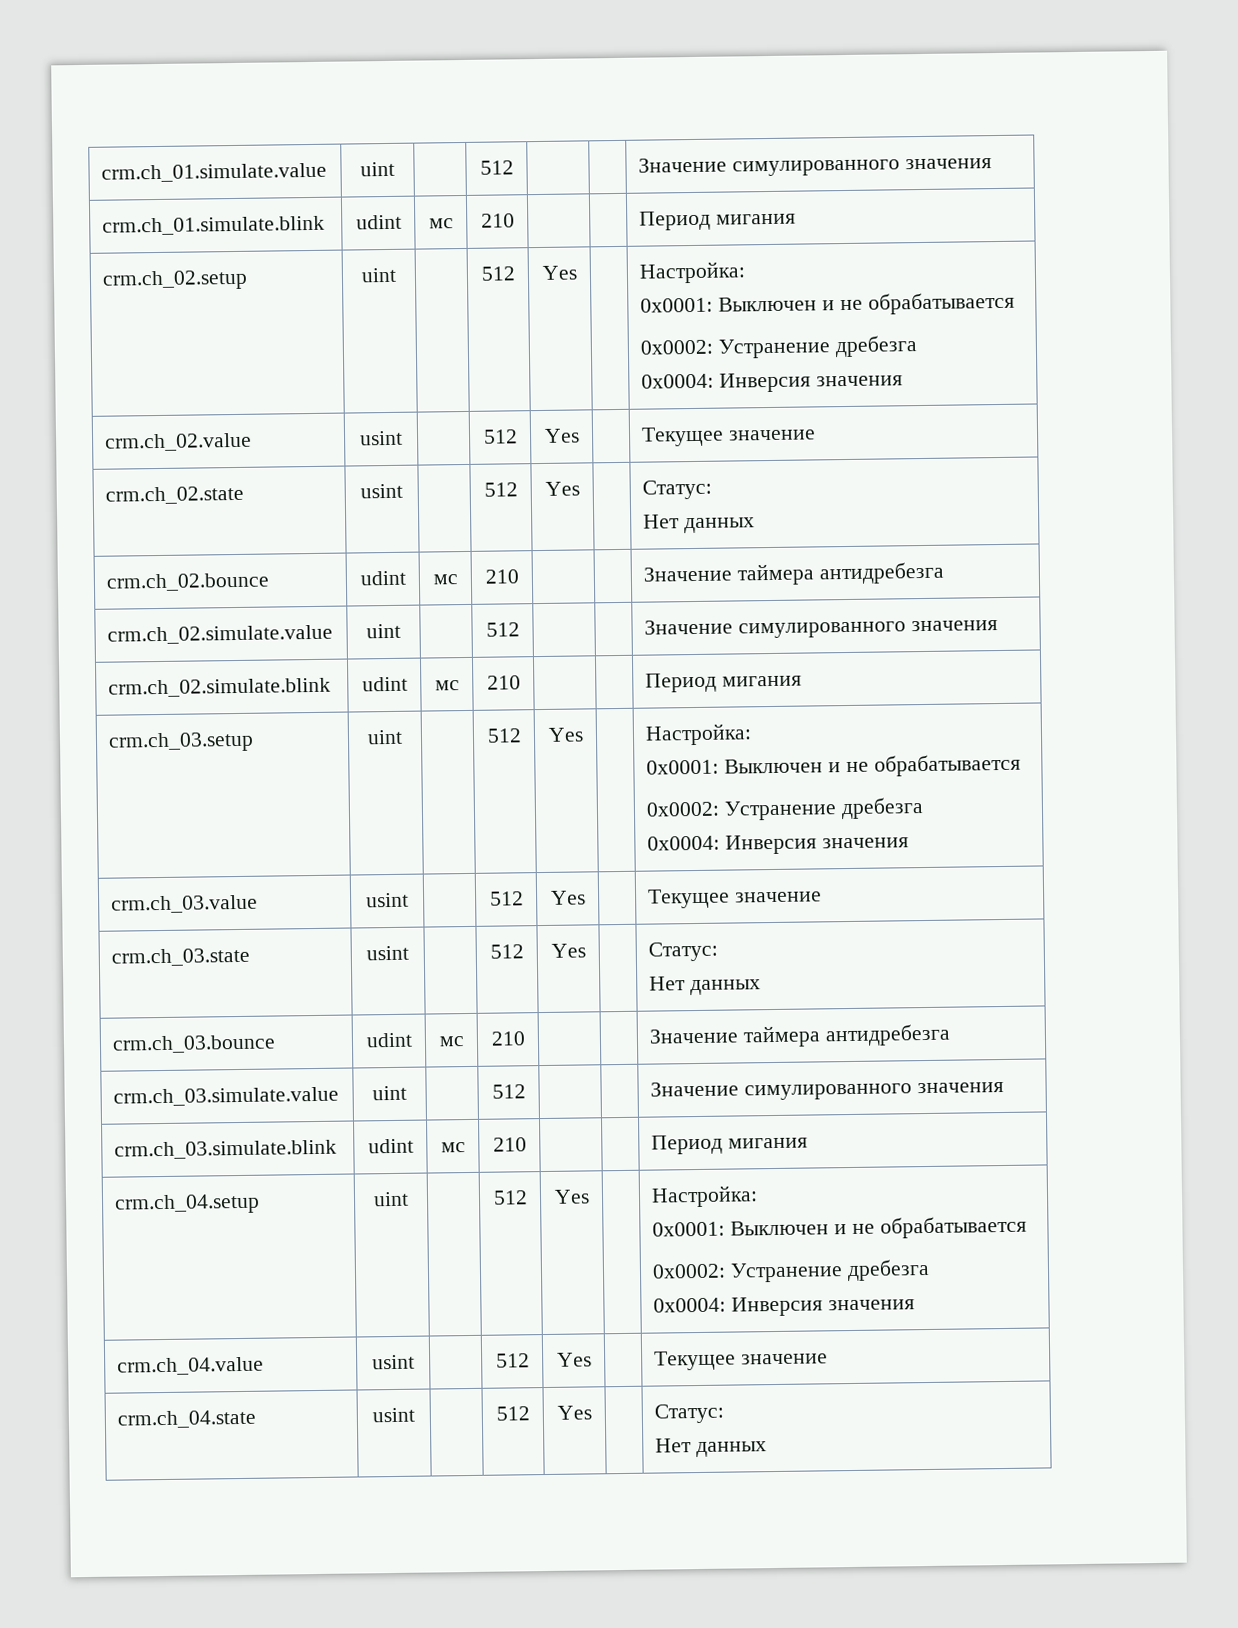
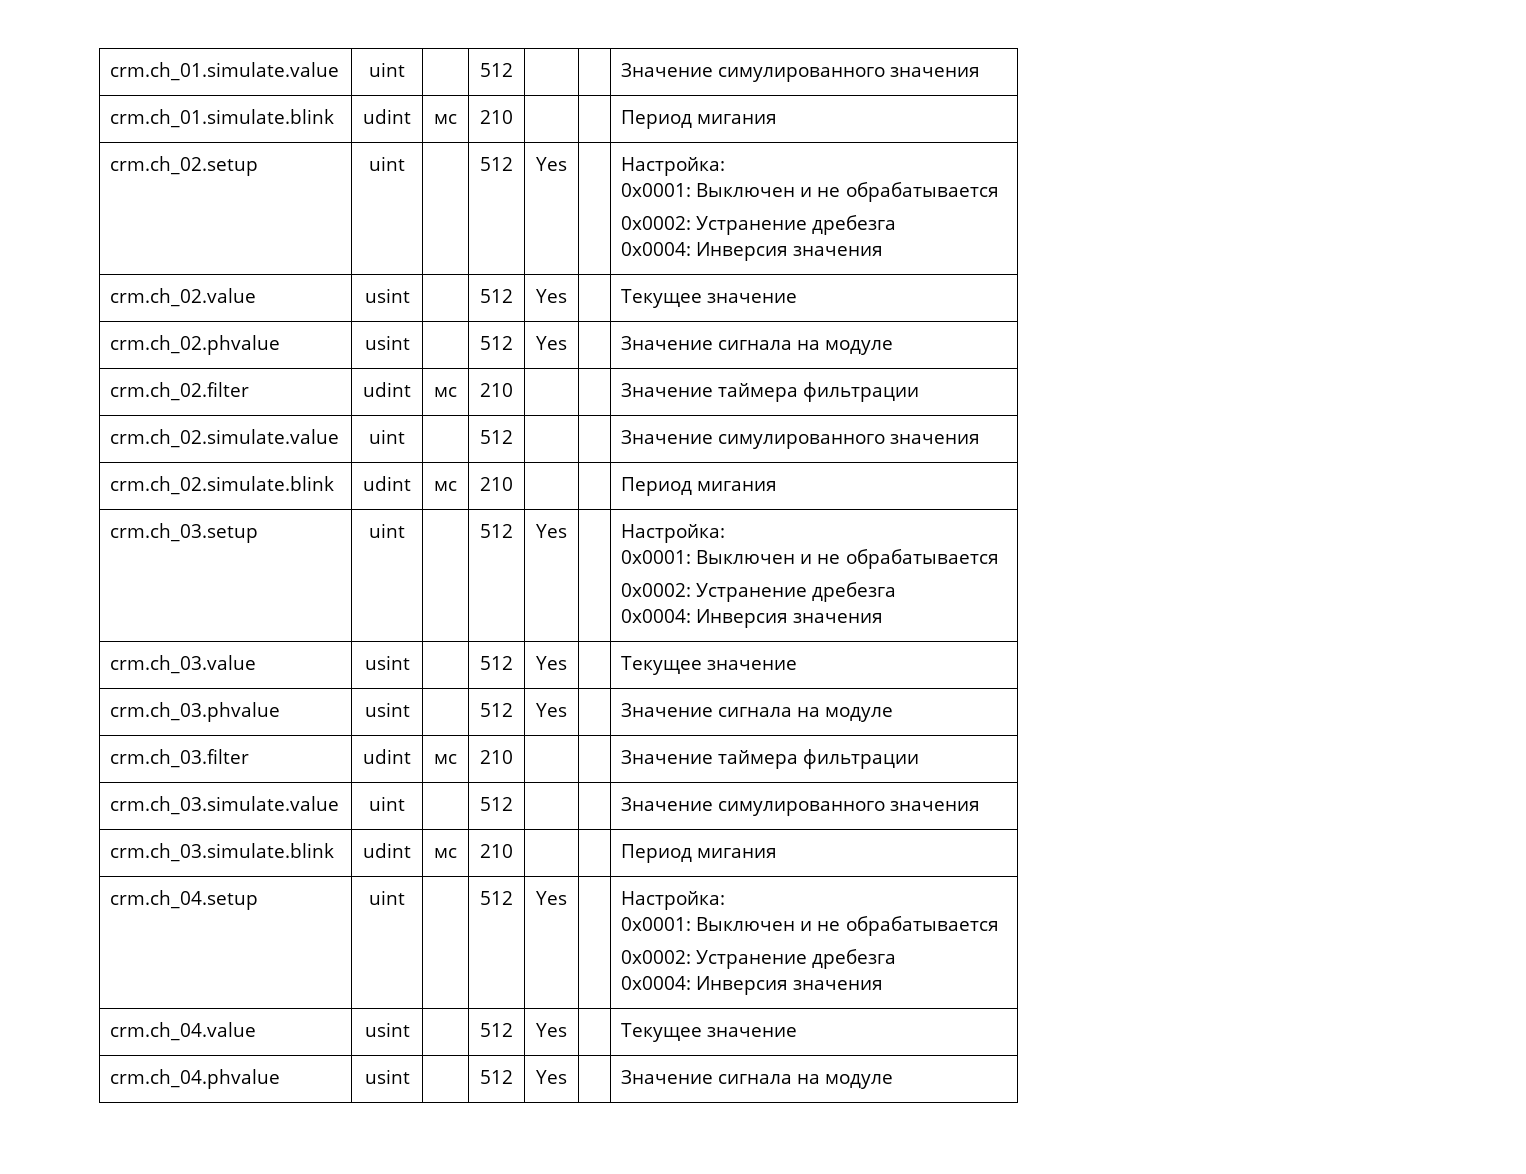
[105,485,245,505] [360,483,403,499] [483,482,518,497] [544,481,580,496] [642,479,713,500] [643,514,756,534] [106,572,271,592] [359,570,406,586] [432,574,458,585] [484,569,519,584] [643,561,946,586] crm.ch_02.state | usint | | 512 | Yes | | Статус: // Нет данных // crm.ch_02.bounce | udint | мс | 210 | | | Значение таймера антидребезга -> [110,335,281,355] [364,335,410,350] [480,336,513,350] [536,336,568,350] [621,336,894,355] [110,382,250,401] [363,382,411,397] [434,387,457,397] [480,383,513,397] [621,382,920,402] crm.ch_02.phvalue | usint | | 512 | Yes | | Значение сигнала на модуле // crm.ch_02.filter | udint | мс | 210 | | | Значение таймера фильтрации
[111,947,251,967] [366,945,409,961] [489,944,524,959] [550,943,586,958] [648,941,719,962] [649,976,762,996] [112,1034,277,1054] [365,1032,413,1048] [438,1036,465,1047] [490,1031,526,1046] [649,1023,952,1048] crm.ch_03.state | usint | | 512 | Yes | | Статус: // Нет данных // crm.ch_03.bounce | udint | мс | 210 | | | Значение таймера антидребезга -> [110,702,281,722] [364,702,410,717] [480,703,513,717] [536,703,568,717] [621,703,894,722] [110,749,250,768] [363,749,411,764] [434,754,457,764] [480,750,513,764] [621,749,920,769] crm.ch_03.phvalue | usint | | 512 | Yes | | Значение сигнала на модуле // crm.ch_03.filter | udint | мс | 210 | | | Значение таймера фильтрации
[117,1409,257,1429] [372,1407,415,1423] [495,1406,530,1421] [556,1405,592,1420] [654,1403,725,1424] [655,1438,768,1458] crm.ch_04.state | usint | | 512 | Yes | | Статус: // Нет данных -> [110,1069,281,1089] [364,1069,410,1084] [480,1070,513,1084] [536,1070,568,1084] [621,1070,894,1089] crm.ch_04.phvalue | usint | | 512 | Yes | | Значение сигнала на модуле

